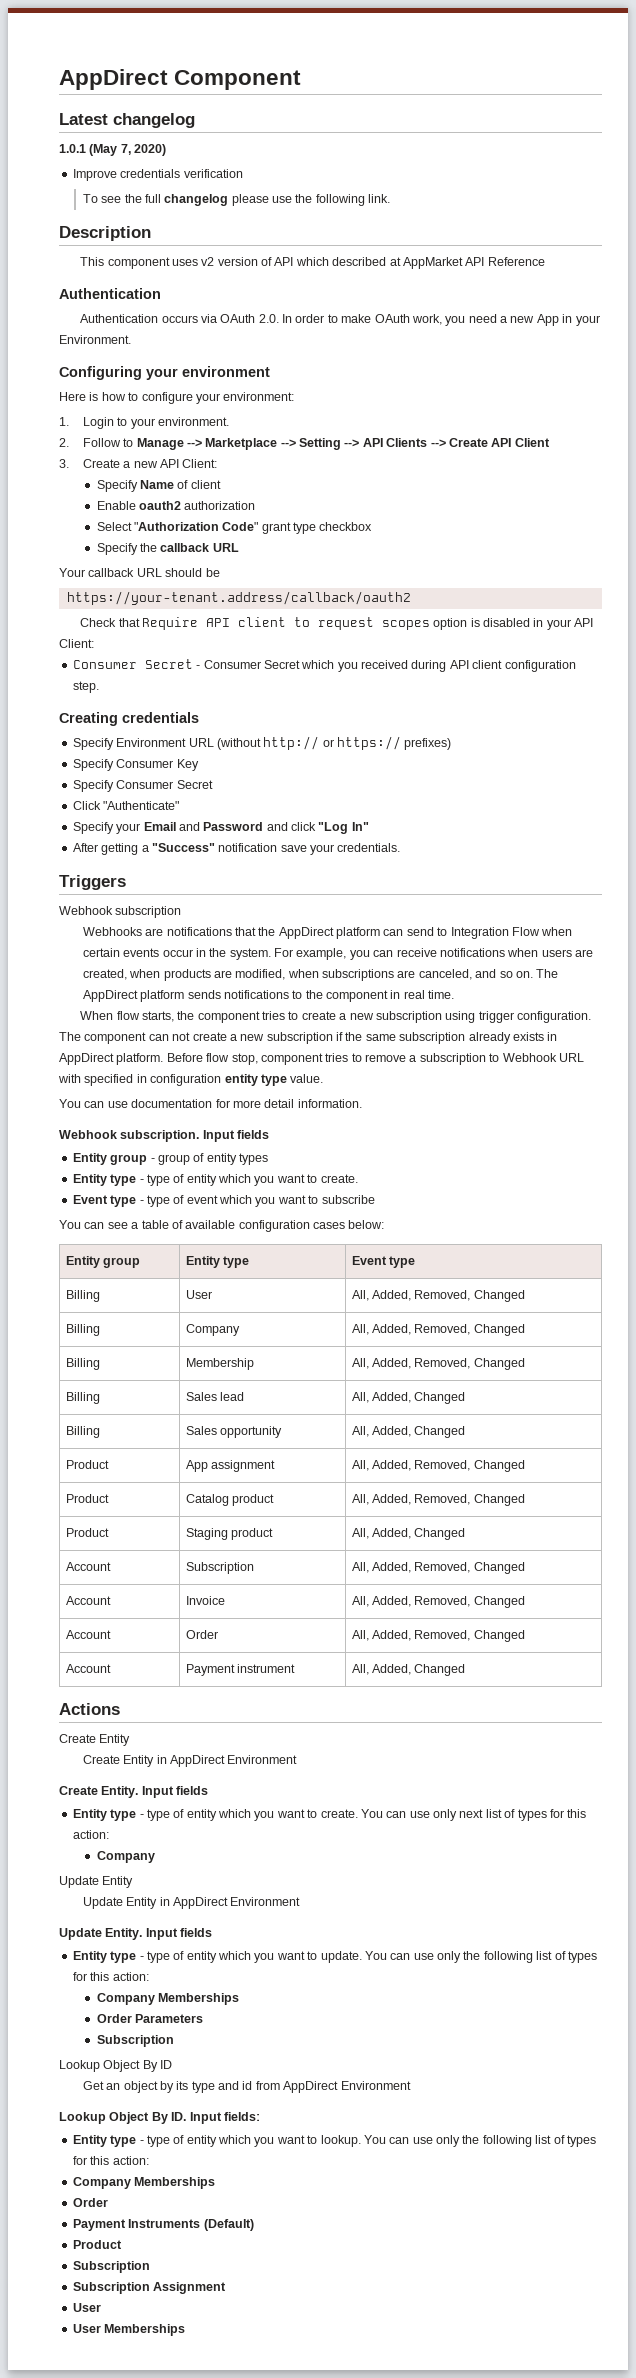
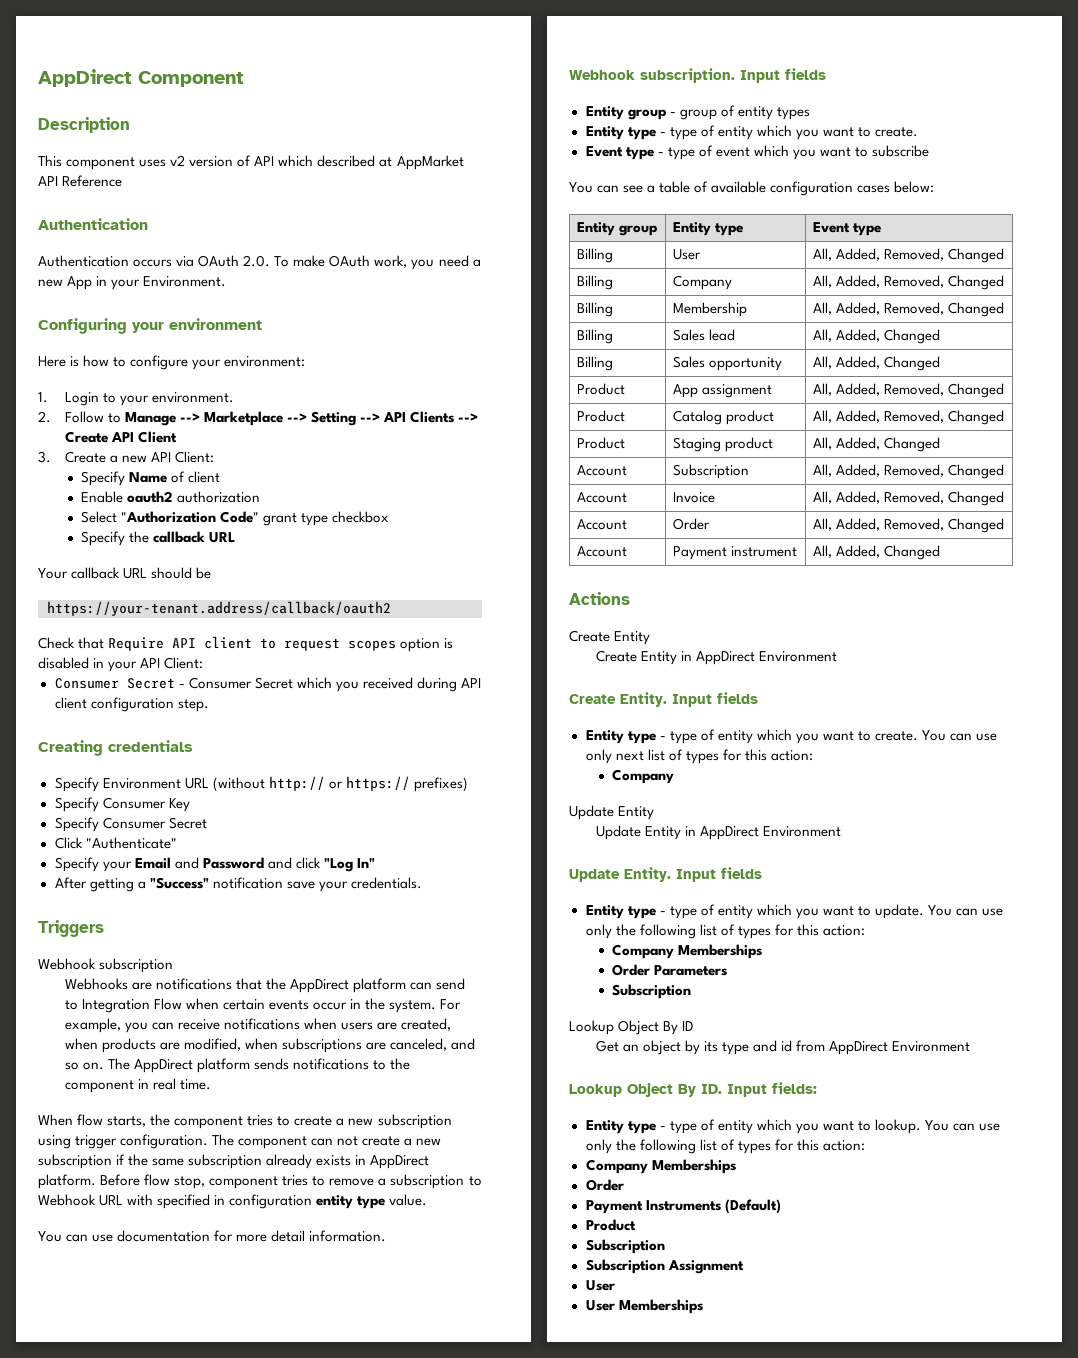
[59,113,195,128] [59,144,167,156] [72,169,243,181] [82,194,391,206] // Latest changelog // 1.0.1 (May 7, 2020) // Improve credentials verification // To see the full changelog please use the following link. -> (244, 79) none
[282,314,338,323] In order to -> [274,256,290,267] To

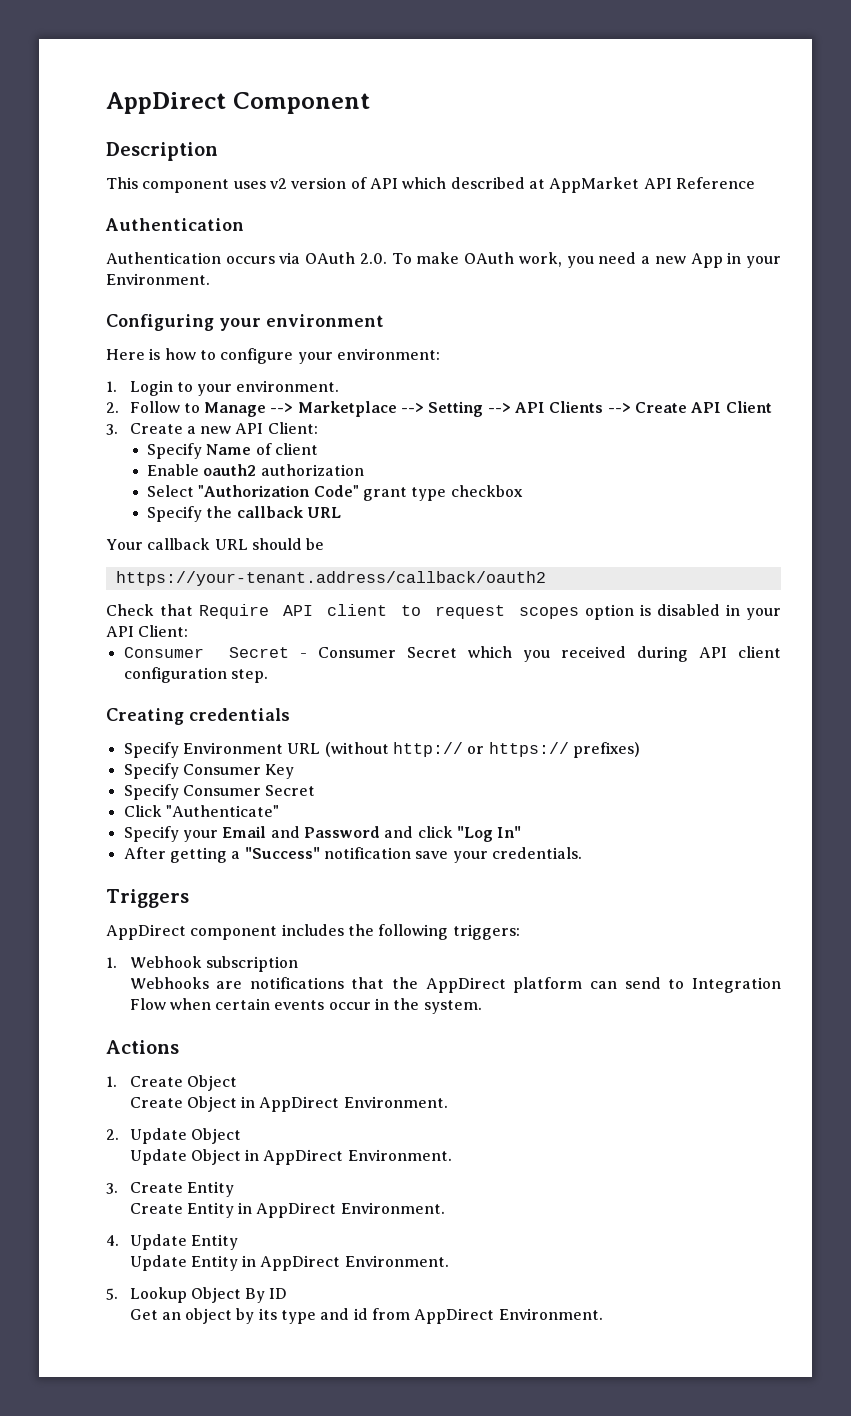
(104, 928) none -> [106,924,520,940] [106,957,117,968] AppDirect component includes the following triggers: // 1.
[440,999,462,1010] [64,1018,452,1033] [64,1038,476,1053] [64,1058,411,1073] [64,1078,211,1093] [38,1114,452,1129] [38,1134,442,1149] [38,1154,430,1169] [38,1174,482,1189] [38,1194,428,1209] [38,1230,387,1242] [569,68,826,83] [585,105,810,120] [585,125,918,140] [585,145,929,160] [569,181,935,196] [576,222,657,236] [672,222,743,236] [812,222,881,236] [576,248,613,263] [672,249,701,260] [812,248,1004,263] [576,275,613,290] [672,275,732,290] [812,275,1004,290] [576,302,613,317] [672,302,747,317] [812,302,1004,317] [576,329,613,344] [672,329,735,341] [812,329,940,344] [576,356,613,371] [672,356,782,371] [812,356,940,371] [576,383,625,395] [672,384,772,398] [812,383,1004,398] [576,410,625,422] [672,410,774,425] [812,410,1004,425] [576,437,625,449] [672,437,773,452] [812,437,940,452] [576,465,627,476] [672,464,749,479] [812,464,1004,479] [576,492,627,503] [672,492,715,503] [812,491,1004,506] [576,519,627,530] [672,518,710,530] [812,518,1004,533] [576,546,627,557] [672,546,797,560] [812,545,940,560] [569,592,630,605] For example, you can receive notifications when users are created, when products are modified, when subscriptions are canceled, and so on. The AppDirect platform sends notifications to the component in real time. // When flow starts, the component tries to create a new subscription using trigger configuration. The component can not create a new subscription if the same subscription already exists in AppDirect platform. Before flow stop, component tries to remove a subscription to Webhook URL with specified in configuration entity type value. // You can use documentation for more detail information. // Webhook subscription. Input fields // Entity group - group of entity types // Entity type - type of entity which you want to create. // Event type - type of event which you want to subscribe // You can see a table of available configuration cases below: // Entity group | Entity type | Event type // Billing | User | All, Added, Removed, Changed // Billing | Company | All, Added, Removed, Changed // Billing | Membership | All, Added, Removed, Changed // Billing | Sales lead | All, Added, Changed // Billing | Sales opportunity | All, Added, Changed // Product | App assignment | All, Added, Removed, Changed // Product | Catalog product | All, Added, Removed, Changed // Product | Staging product | All, Added, Changed // Account | Subscription | All, Added, Removed, Changed // Account | Invoice | All, Added, Removed, Changed // Account | Order | All, Added, Removed, Changed // Account | Payment instrument | All, Added, Changed // Actions // -> [106,1040,179,1054] [106,1075,237,1091] [129,1096,448,1112] [106,1128,241,1144] [129,1149,452,1165] [106,1183,118,1194] // Actions // 1. Create Object // Create Object in AppDirect Environment. // 2. Update Object // Update Object in AppDirect Environment. // 3.
[758,651,837,662] [569,692,758,707] [585,729,998,744] [585,749,813,764] [612,769,675,784] Environment // Create Entity. Input fields // Entity type - type of entity which you want to create. You can use only next list of types for this action: // Company // -> [340,1202,445,1214] [106,1235,119,1246] Environment. // 4.
[762,826,841,837] [569,867,762,882] [585,904,1004,919] [585,924,865,939] [612,944,763,959] [612,964,728,976] [612,984,692,999] Environment // Update Entity. Input fields // Entity type - type of entity which you want to update. You can use only the following list of types for this action: // Company Memberships // Order Parameters // Subscription // -> [344,1255,449,1267] [106,1288,118,1300] Environment. // 5.
[892,1041,971,1052] [569,1082,817,1097] [585,1119,1001,1134] [585,1139,865,1154] [585,1159,736,1174] [585,1179,624,1191] [585,1199,781,1214] [585,1219,636,1231] [585,1239,665,1254] [585,1259,744,1274] [585,1280,615,1291] [585,1299,703,1314] Environment // Lookup Object By ID. Input fields: // Entity type - type of entity which you want to lookup. You can use only the following list of types for this action: // Company Memberships // Order // Payment Instruments (Default) // Product // Subscription // Subscription Assignment // User // User Memberships -> [498,1308,603,1320] Environment.

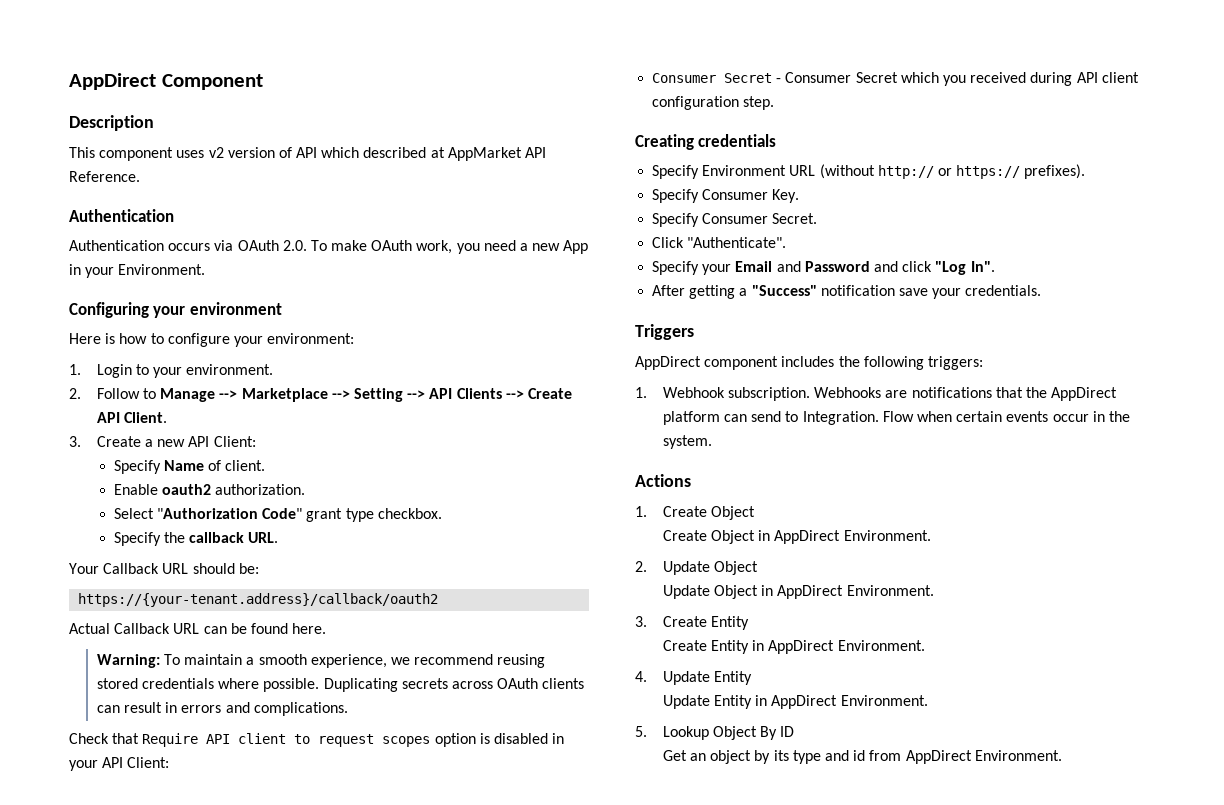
[675,177,755,189] Reference -> [69,171,140,182] Reference.
[725,401,772,413] Client -> [124,412,168,423] Client.
[275,443,319,455] client -> [225,460,266,471] client.
[260,464,364,476] authorization -> [215,484,306,495] authorization.
[450,485,523,497] checkbox -> [377,508,442,519] checkbox.
[307,507,342,518] URL -> [248,532,279,543] URL.
[147,538,211,550] callback -> [103,563,160,574] Callback
[306,538,325,550] [115,571,546,586] be // https://your-tenant.address/callback/oauth2 -> [238,563,259,574] [78,593,439,607] [69,623,327,634] [96,654,546,668] [96,678,585,692] [96,702,348,716] be: // https://{your-tenant.address}/callback/oauth2 // Actual Callback URL can be found here. // Warning: To maintain a smooth experience, we recommend reusing stored credentials where possible. Duplicating secrets across OAuth clients can result in errors and complications.
[572,742,640,758] [123,763,295,779] [123,784,316,800] prefixes) // Specify Consumer Key // Specify Consumer Secret -> [1024,164,1086,179] [652,189,800,203] [652,213,818,227] prefixes). // Specify Consumer Key. // Specify Consumer Secret.
[165,805,279,817] "Authenticate" -> [687,237,787,248] "Authenticate".
[497,826,522,838] In" -> [970,261,995,272] In".
[205,956,298,972] subscription // -> [728,387,811,401] subscription.
[692,977,781,993] Integration -> [802,411,879,425] Integration.

